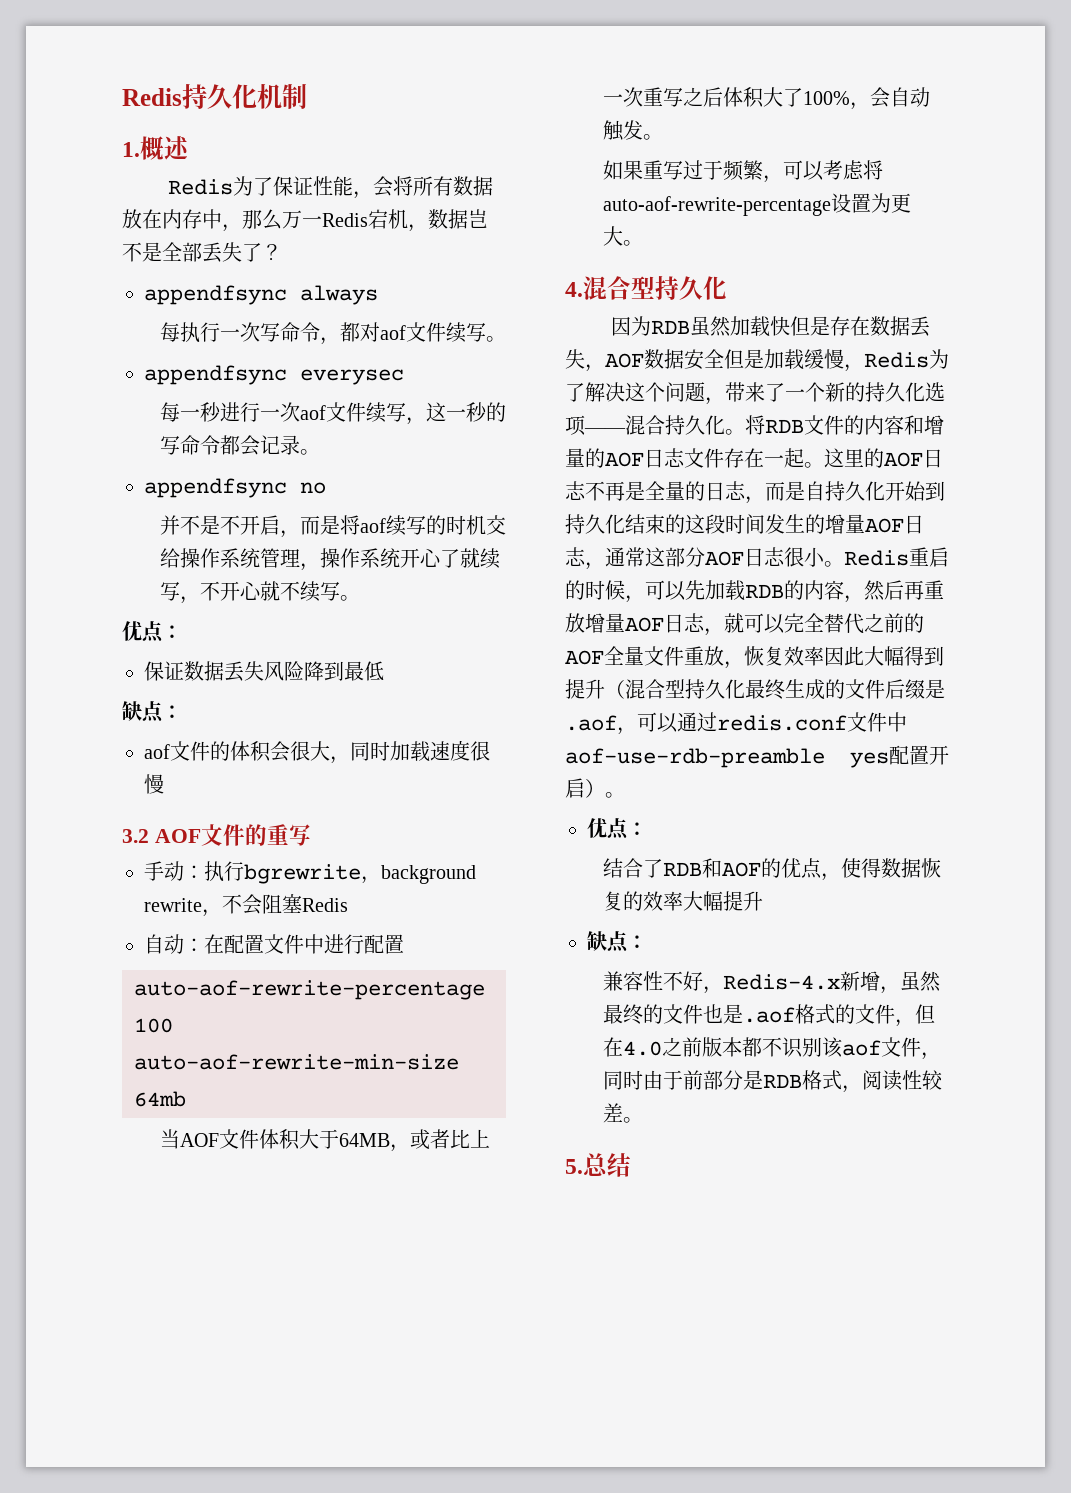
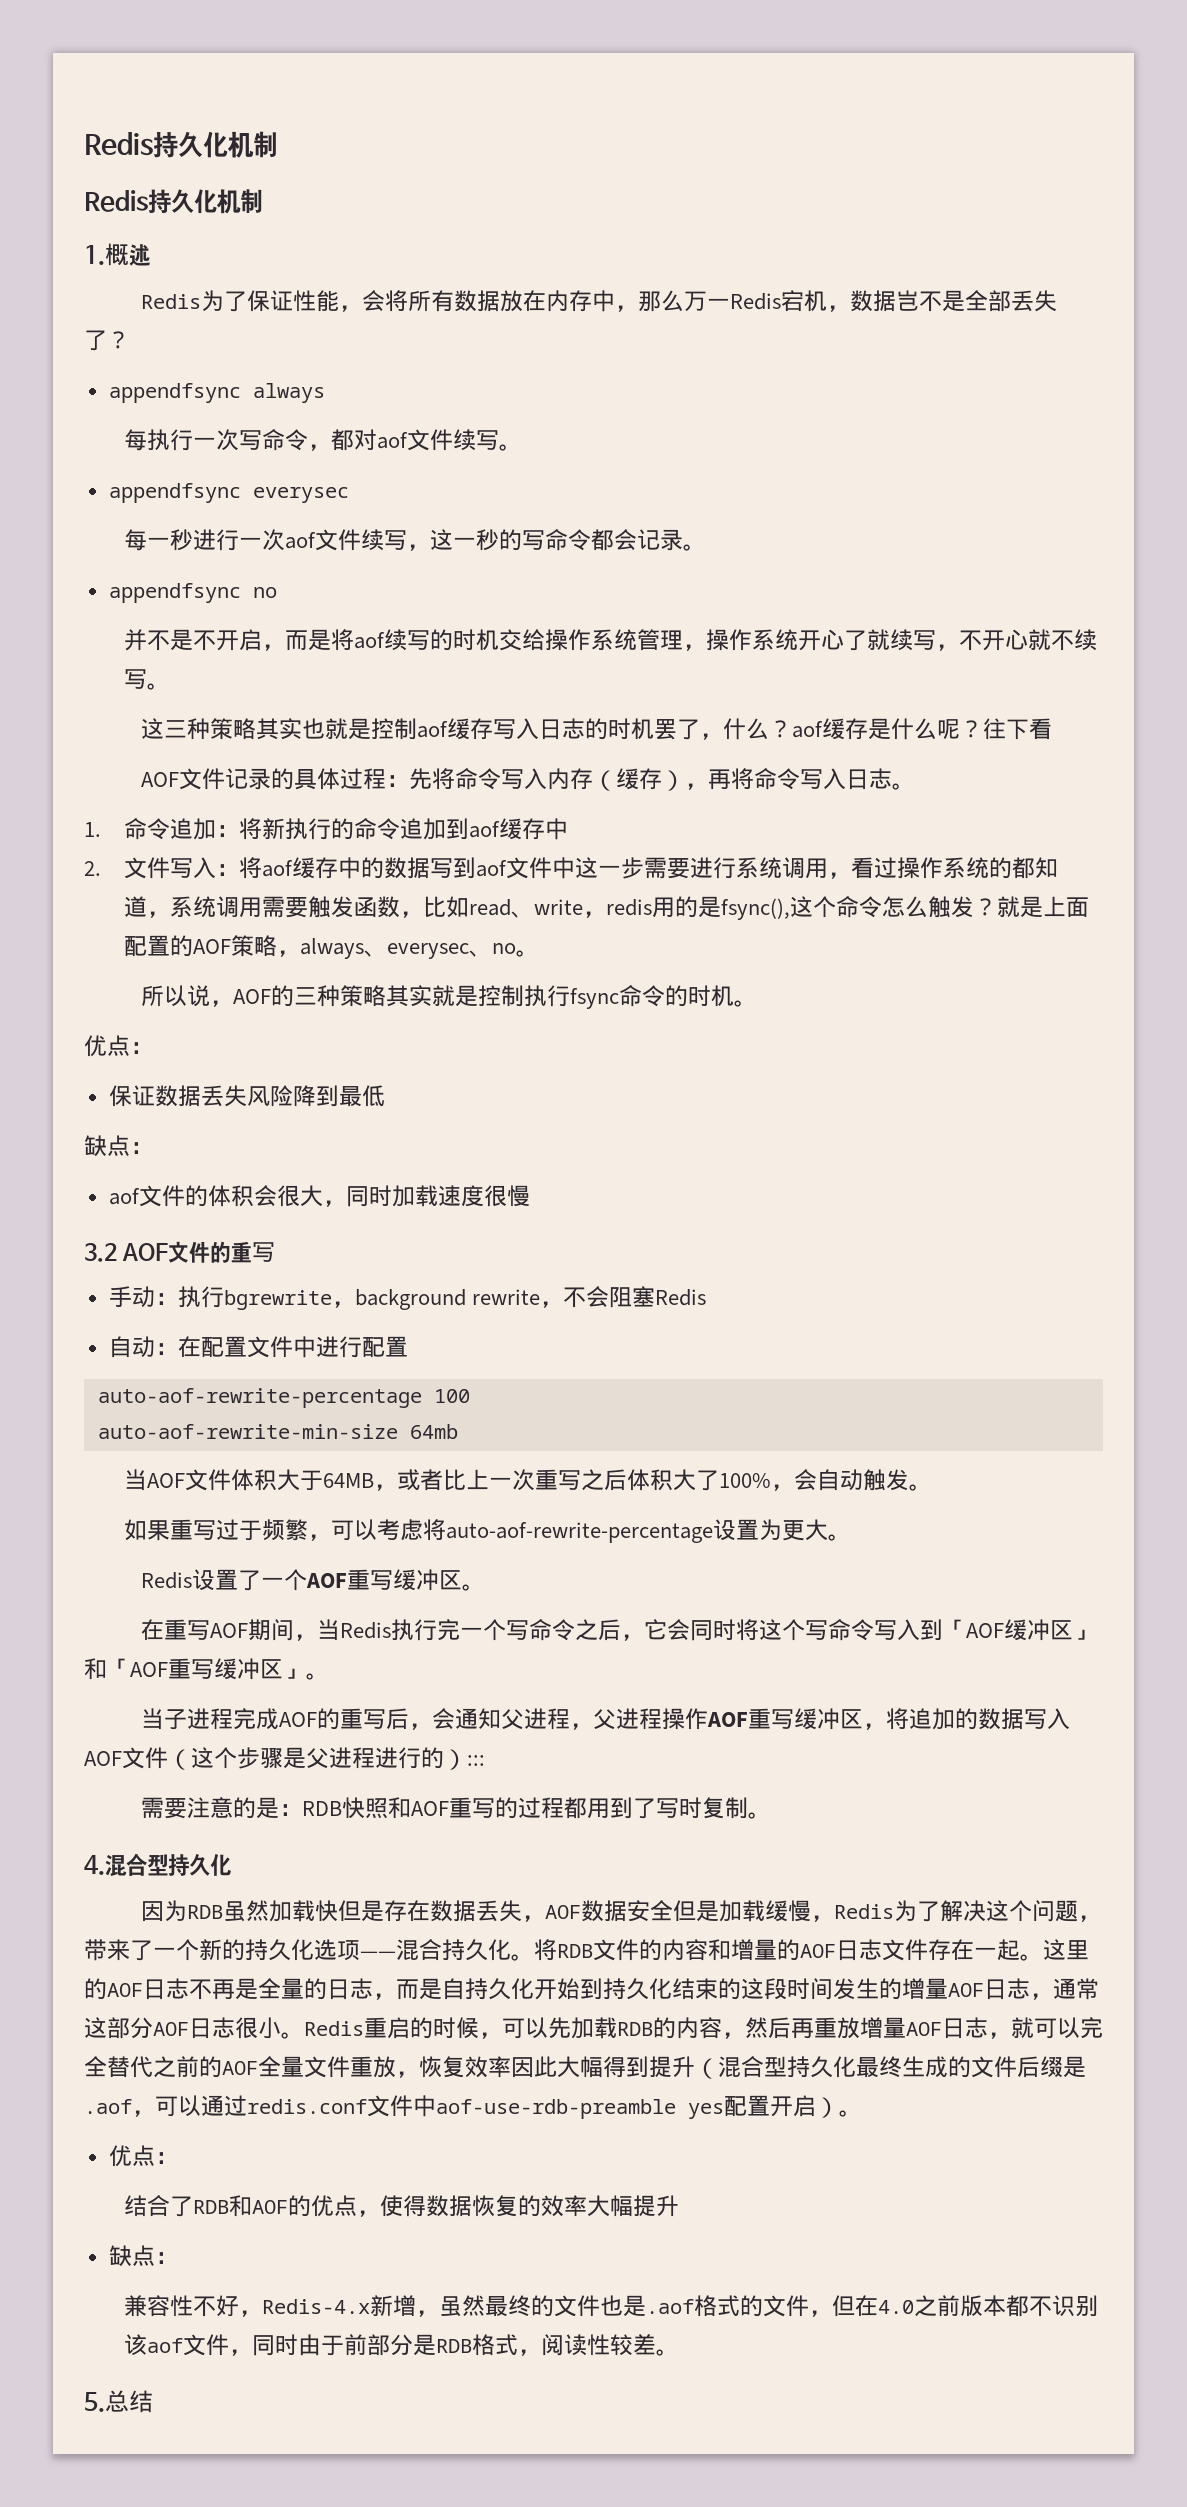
[122,84,307,109] Redis持久化机制 -> [84,131,278,158] [84,189,263,214] Redis持久化机制 // Redis持久化机制
(360, 598) none -> [141,718,1053,740] [141,768,916,791] [84,818,569,840] [84,857,1059,879] [124,896,1090,920] [124,935,540,959] [141,985,758,1009] // 这三种策略其实也就是控制aof缓存写入日志的时机罢了，什么？aof缓存是什么呢？往下看 // AOF文件记录的具体过程：先将命令写入内存（缓存），再将命令写入日志。 // 1.命令追加：将新执行的命令追加到aof缓存中 // 2.文件写入：将aof缓存中的数据写到aof文件中这一步需要进行系统调用，看过操作系统的都知道，系统调用需要触发函数，比如read、write，redis用的是fsync(),这个命令怎么触发？就是上面配置的AOF策略，always、everysec、no。 // 所以说，AOF的三种策略其实就是控制执行fsync命令的时机。
(643, 243) none -> [141,1569,486,1591] [141,1619,1097,1641] [84,1658,329,1680] [141,1708,1071,1730] [84,1747,485,1770] [141,1797,772,1819] // Redis设置了一个AOF重写缓冲区。 // 在重写AOF期间，当Redis执行完一个写命令之后，它会同时将这个写命令写入到「AOF缓冲区」和「AOF重写缓冲区」。 // 当子进程完成AOF的重写后，会通知父进程，父进程操作AOF重写缓冲区，将追加的数据写入AOF文件（这个步骤是父进程进行的）::: // 需要注意的是：RDB快照和AOF重写的过程都用到了写时复制。

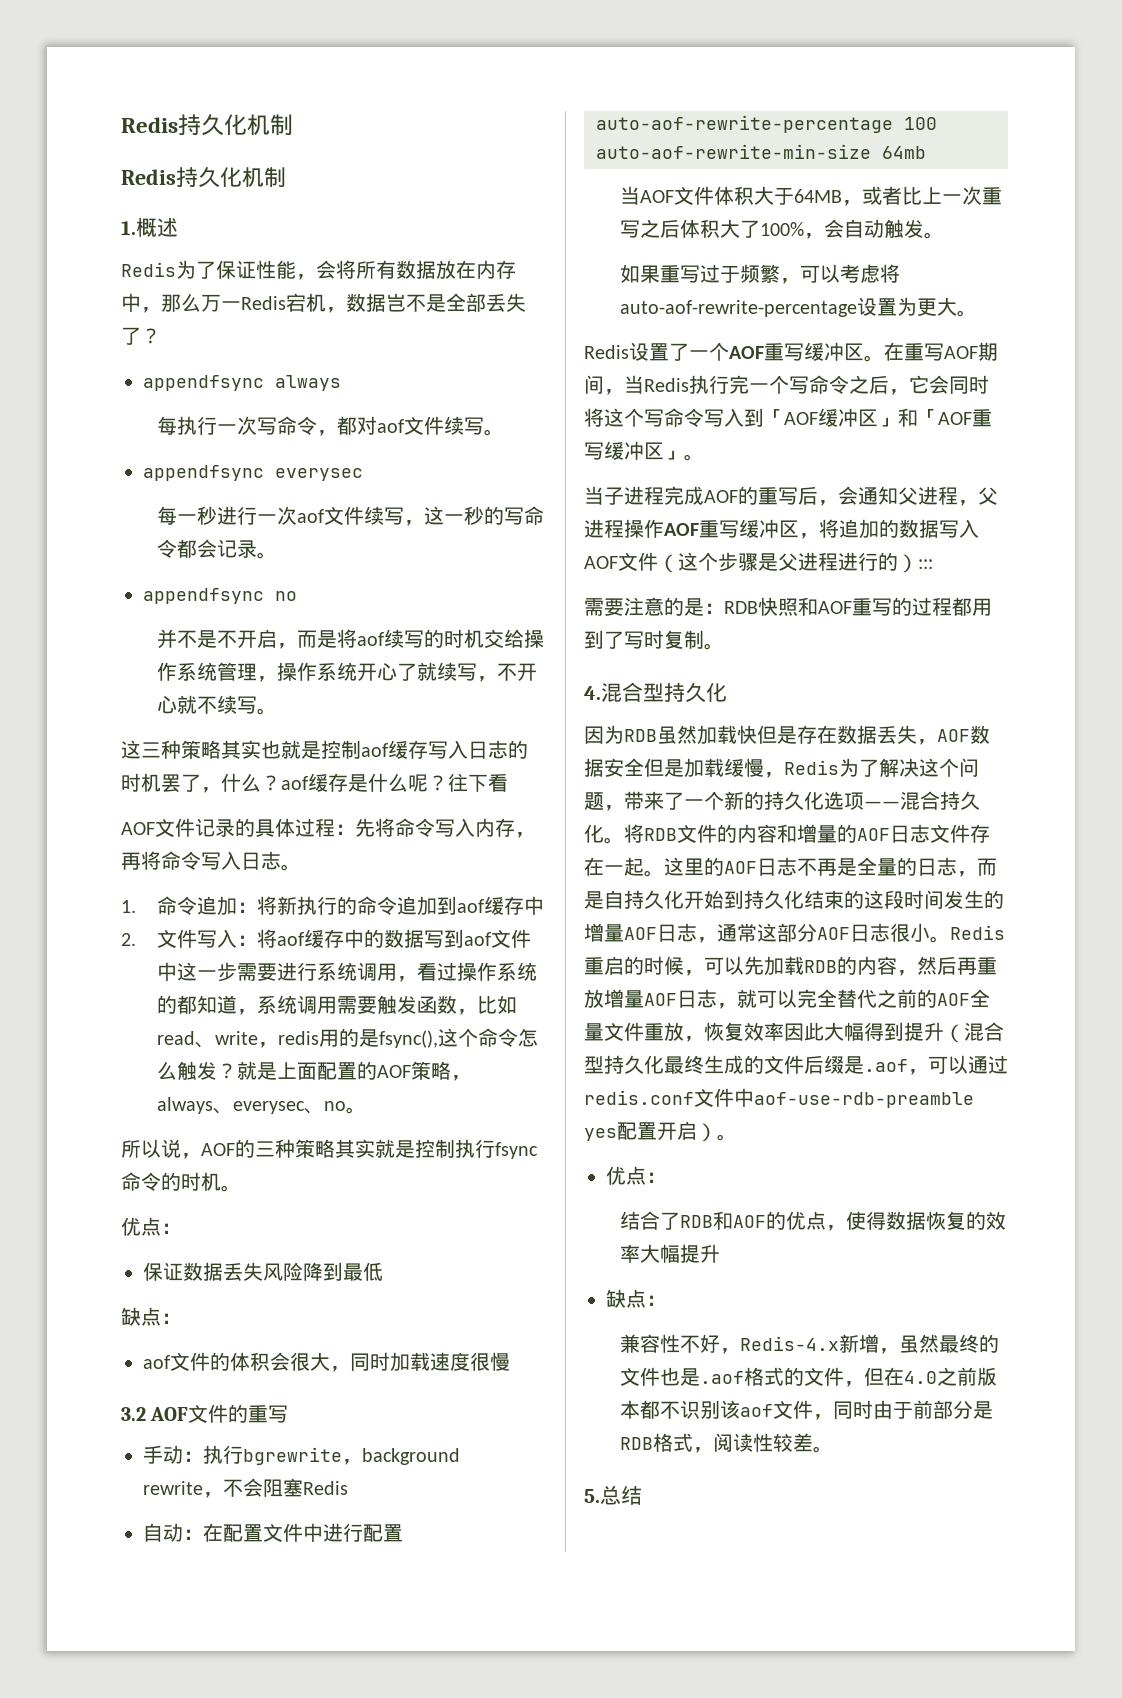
[593,768,686,791] （缓存） -> (515, 827) none
(486, 1587) // -> (884, 358) none

